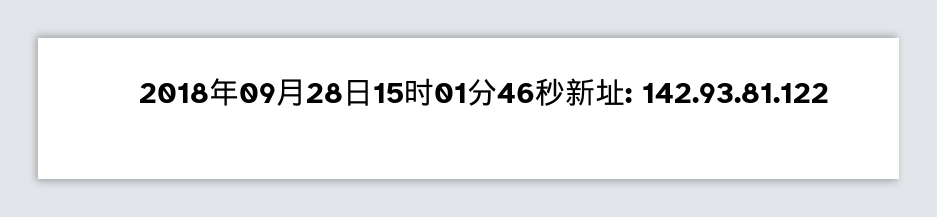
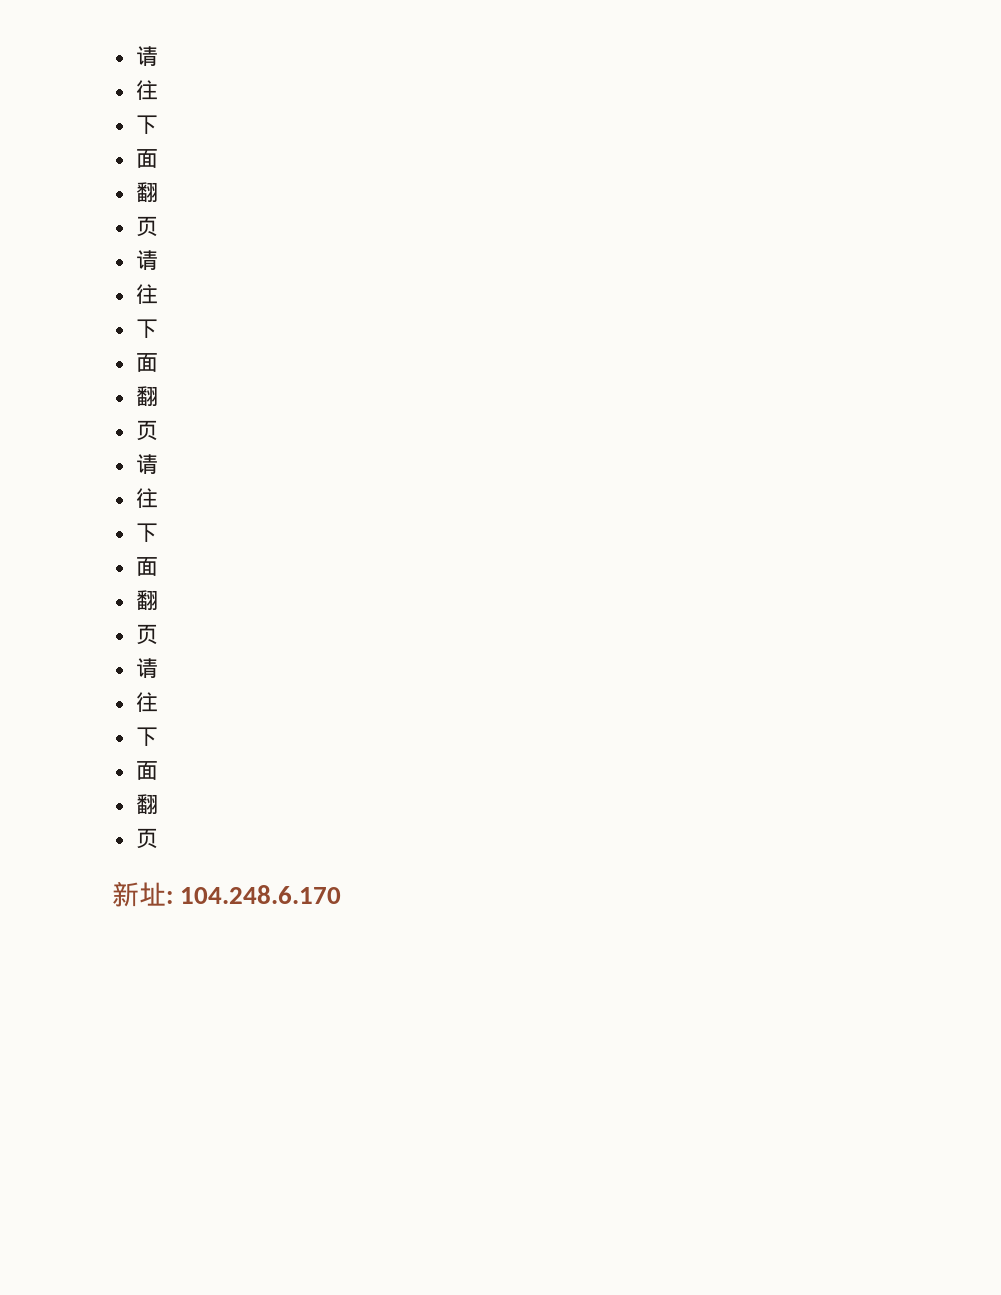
[139,78,565,106] 2018年09月28日15时01分46秒 -> [135,46,158,66] [135,80,158,100] [135,115,158,134] [135,149,158,168] [135,182,158,202] [135,216,158,237] [135,250,158,270] [135,284,158,304] [135,319,158,338] [135,353,158,372] [135,386,158,406] [135,420,158,441] [135,454,158,474] [135,488,158,508] [135,523,158,542] [135,557,158,576] [135,590,158,610] [135,624,158,645] [135,658,158,678] [135,692,158,712] [135,727,158,746] [135,761,158,780] [135,794,158,814] [135,828,158,849] 请 // 往 // 下 // 面 // 翻 // 页 // 请 // 往 // 下 // 面 // 翻 // 页 // 请 // 往 // 下 // 面 // 翻 // 页 // 请 // 往 // 下 // 面 // 翻 // 页 //
[642,83,829,103] 142.93.81.122 -> [180,885,342,904] 104.248.6.170

